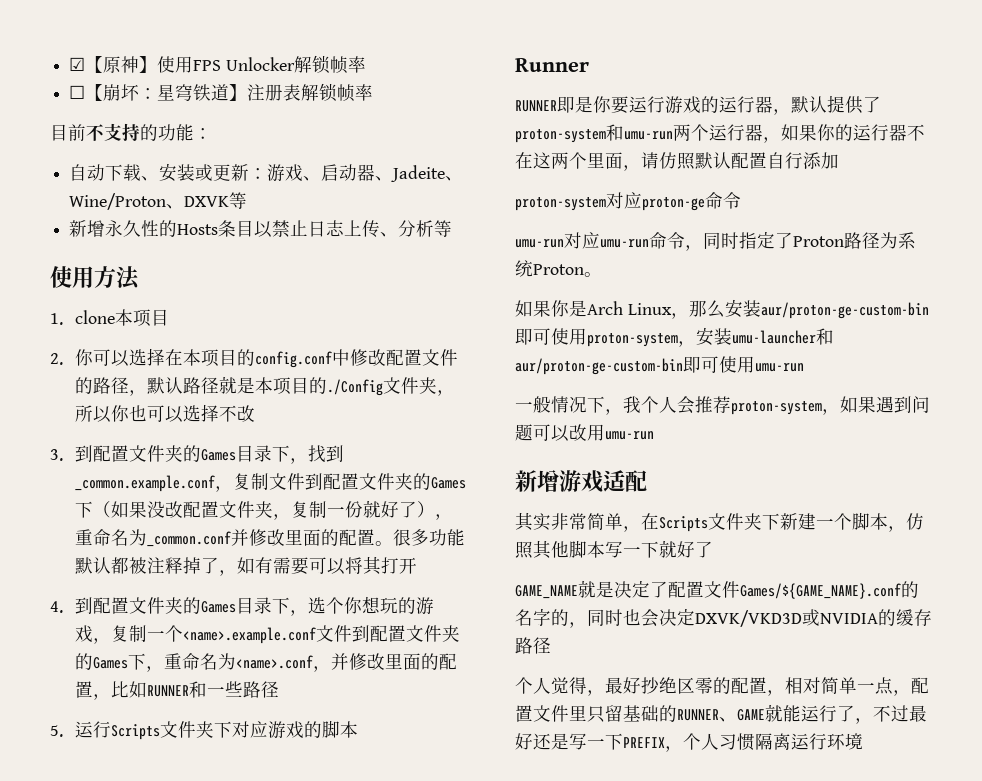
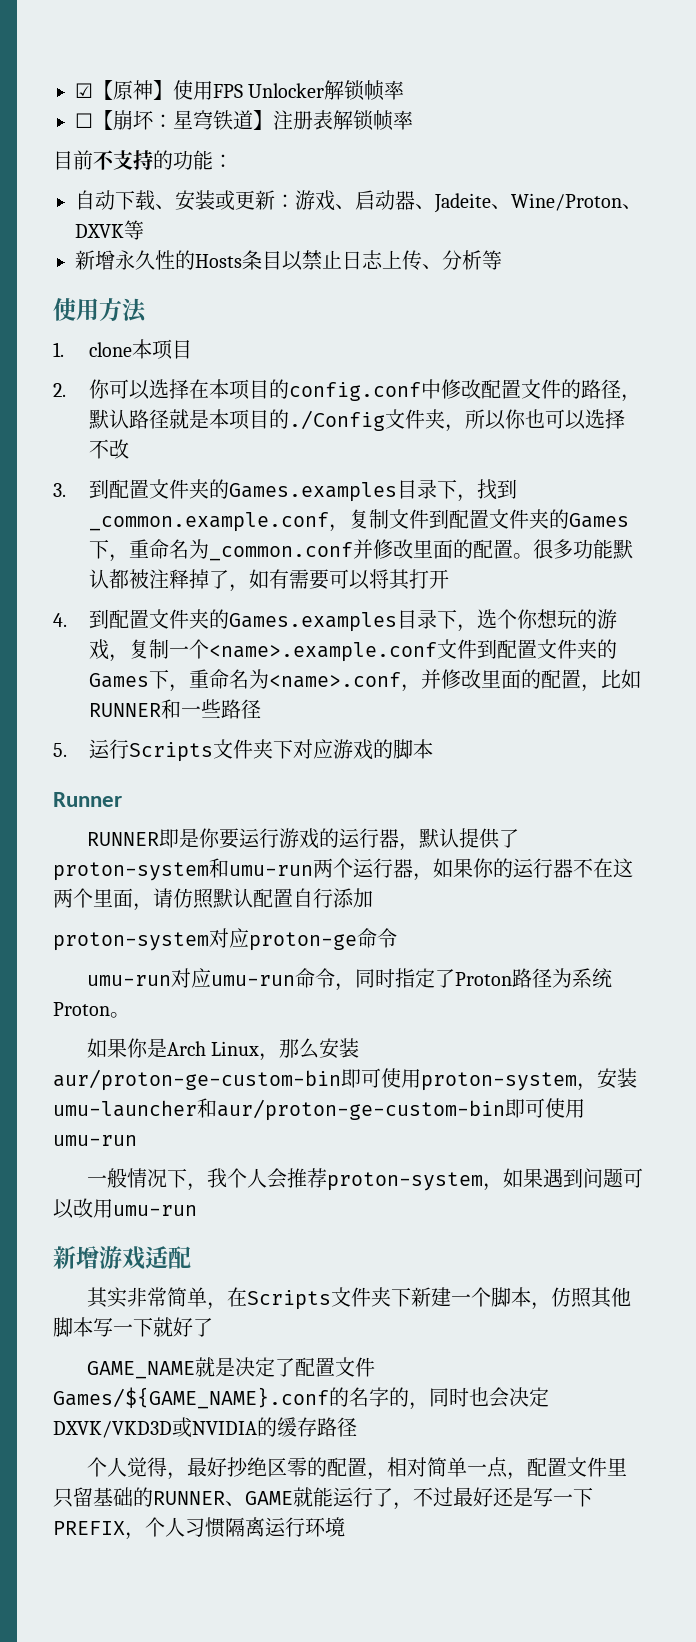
[200,449,236,461] Games -> [229,482,398,502] Games.examples
[92,500,435,520] （如果没改配置文件夹，复制一份就好了） -> (110, 549) none
[200,601,236,613] Games -> [229,612,398,632] Games.examples

